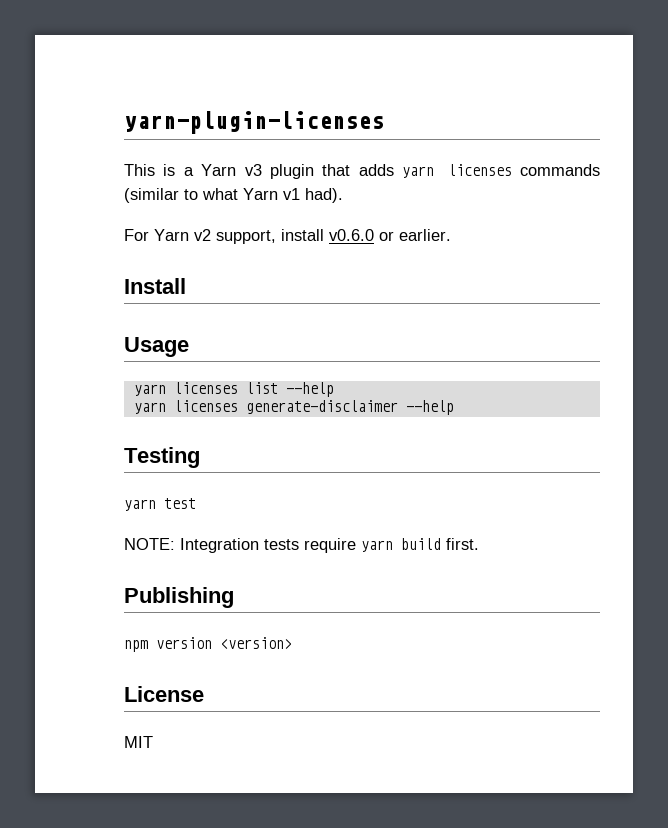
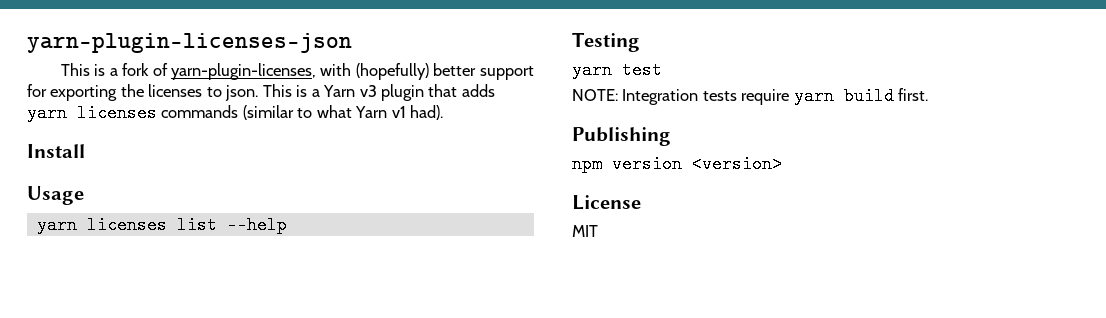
[124,111,384,134] [124,164,194,176] yarn-plugin-licenses // This is a -> [27,33,352,53] [60,63,534,80] [27,84,320,101] yarn-plugin-licenses-json // This is a fork of yarn-plugin-licenses, with (hopefully) better support for exporting the licenses to json. This is a
[124,229,451,244] // For Yarn v2 support, install v0.6.0 or earlier. -> (444, 112) none
[133,400,454,415] // yarn licenses generate-disclaimer --help -> (287, 225) none

